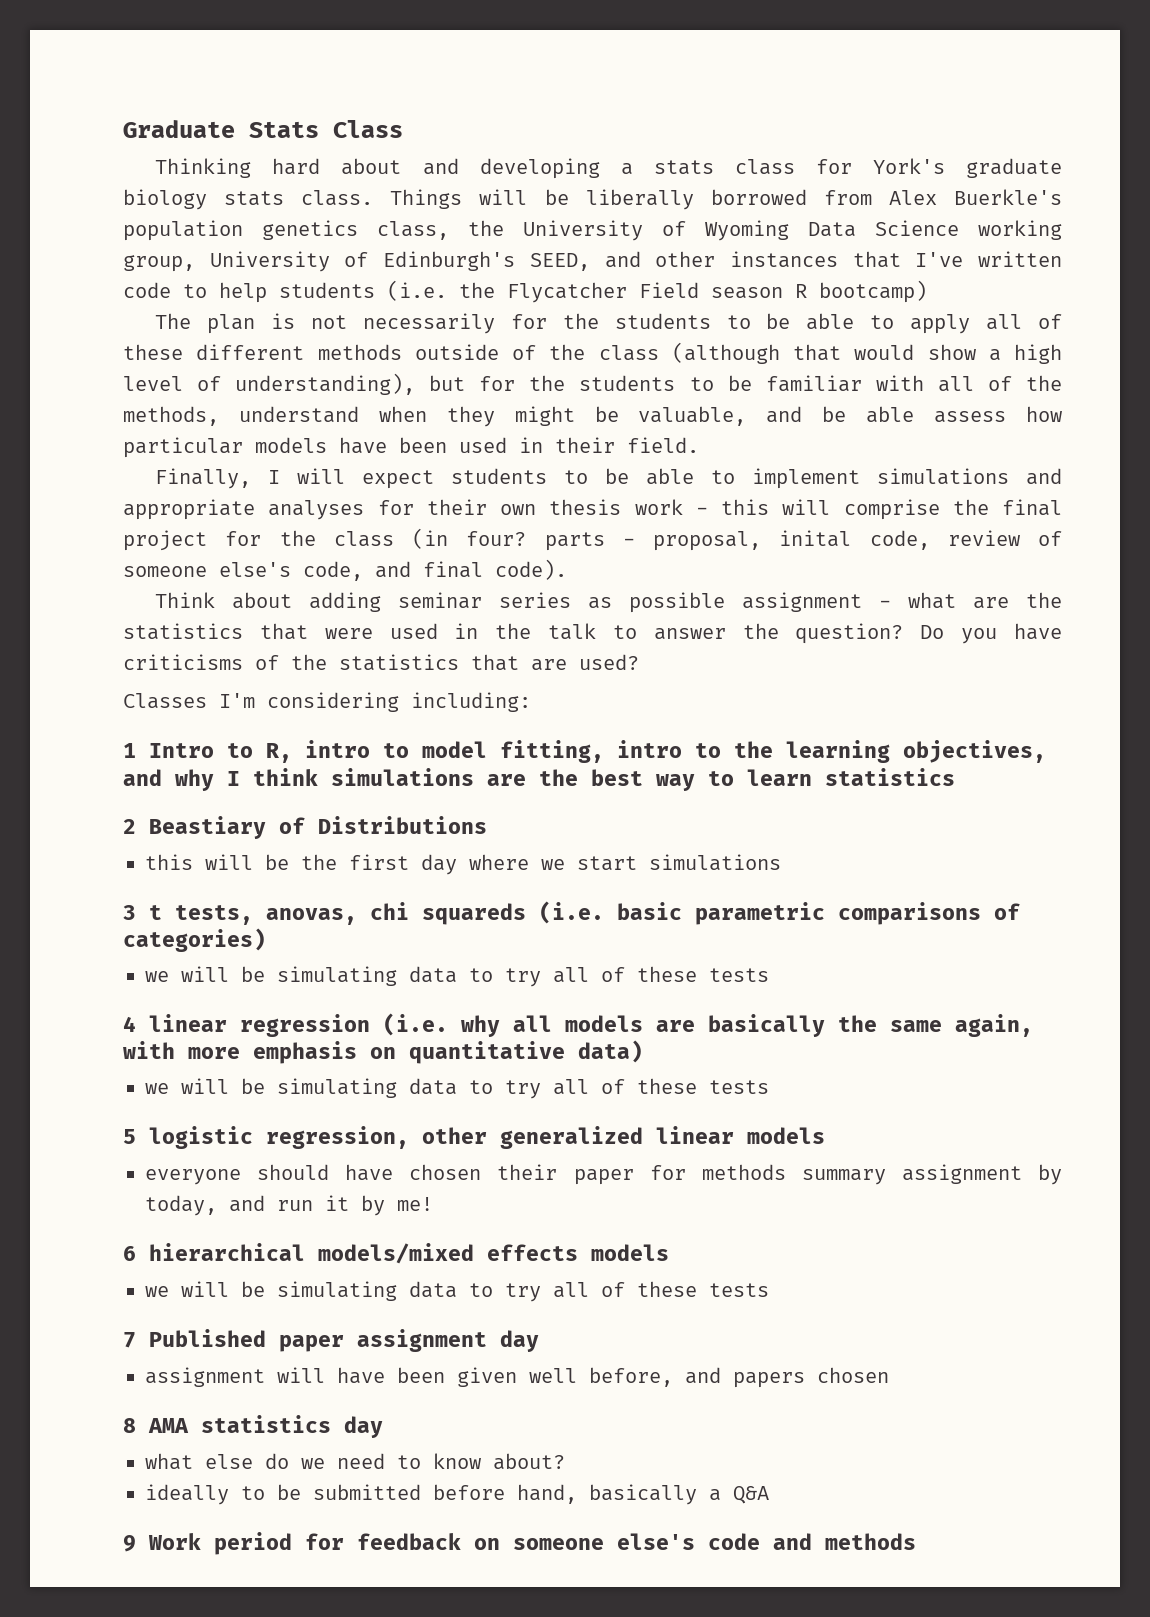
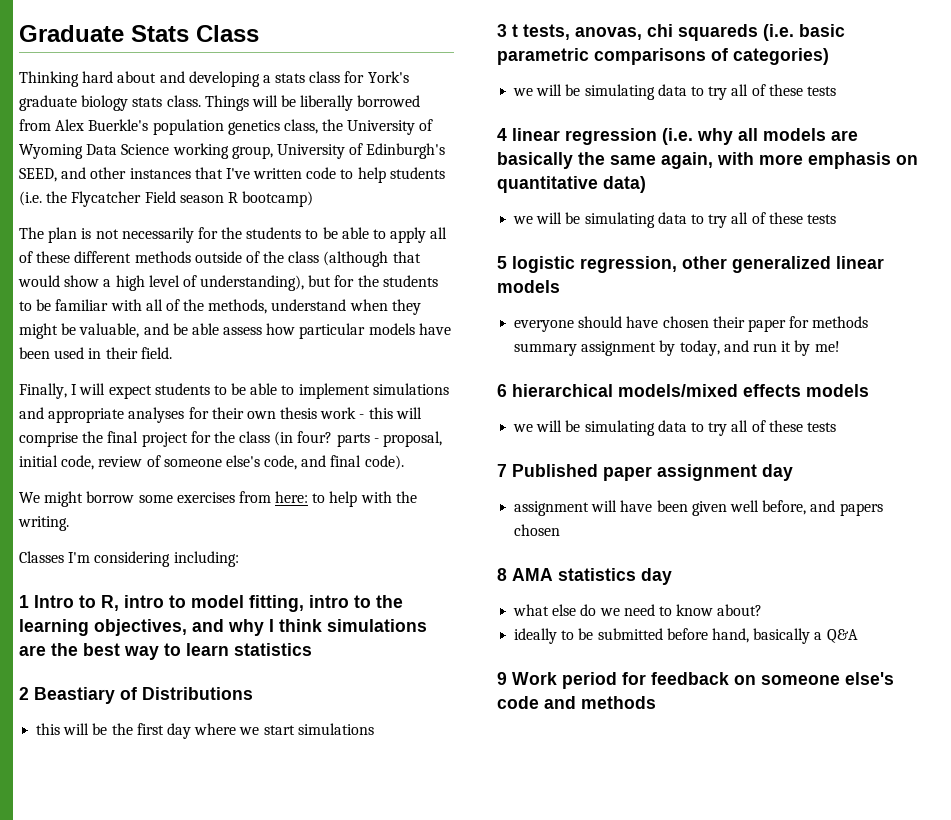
[779,530,852,547] inital -> [19,455,58,467] initial
[155,592,1062,613] [123,623,1062,644] [123,654,639,671] Think about adding seminar series as possible assignment - what are the statistics that were used in the talk to answer the question? Do you have criticisms of the statistics that are used? -> [19,491,417,507] [18,516,69,531] We might borrow some exercises from here: to help with the writing.

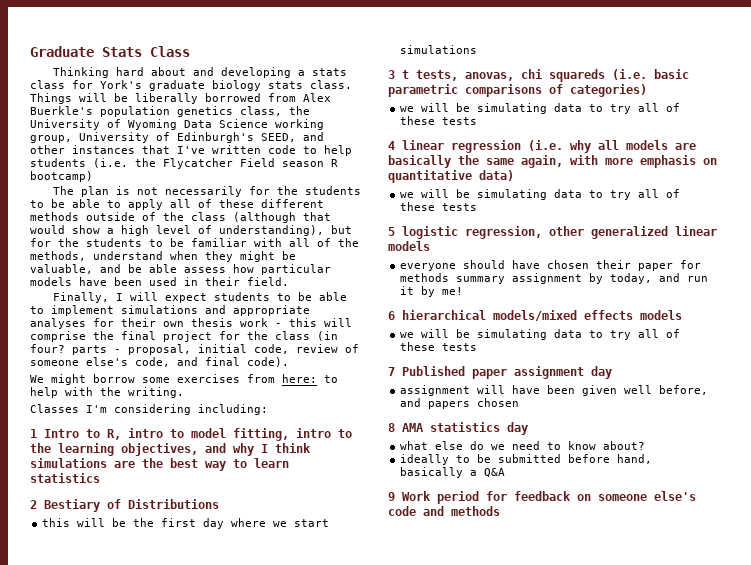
[34,687,115,704] Beastiary -> [44,499,100,512] Bestiary

